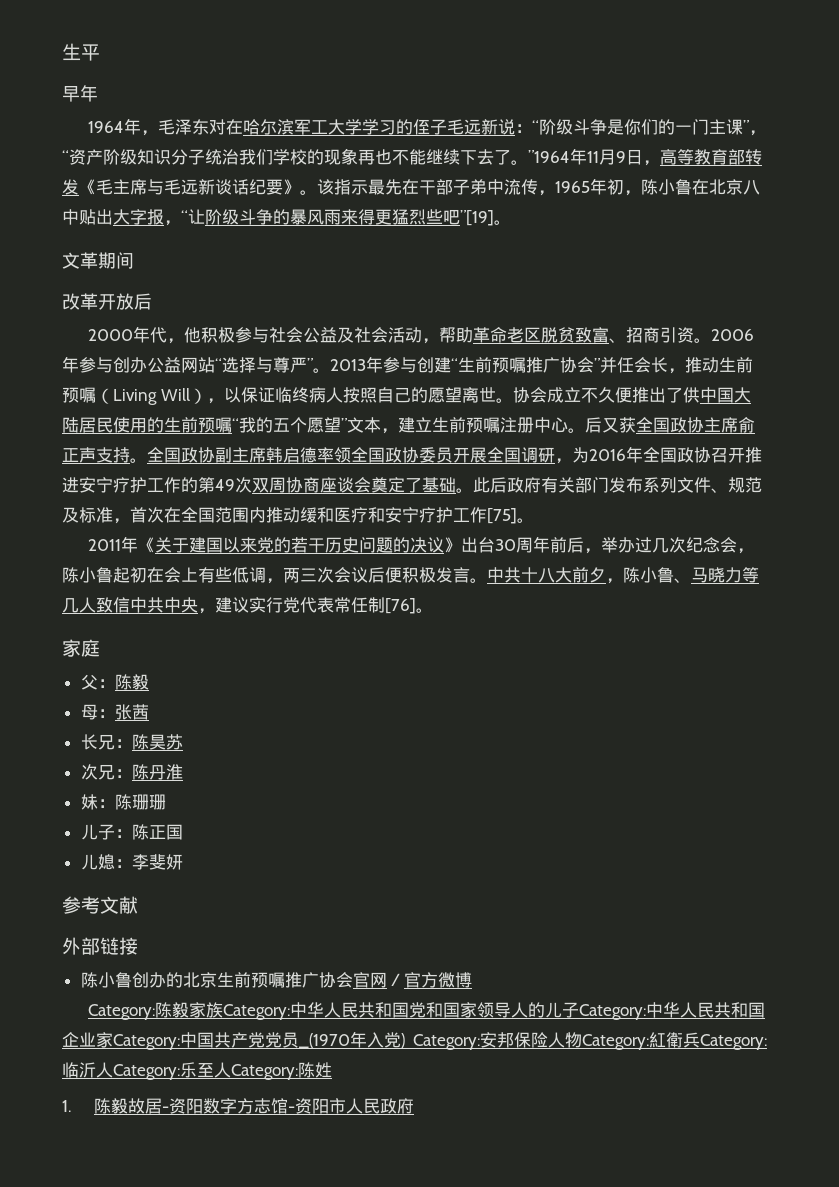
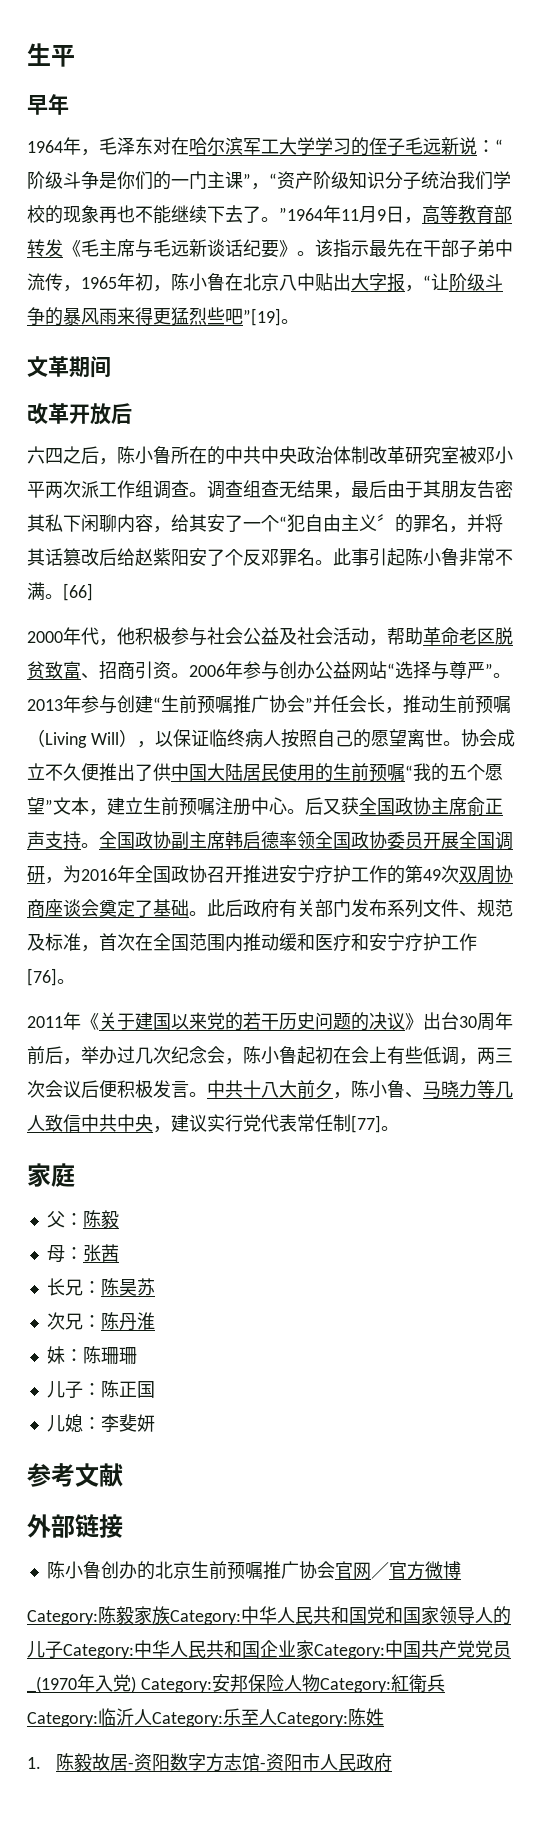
(152, 301) none -> [27,446,513,465] [27,480,513,499] [27,514,503,533] [27,548,513,566] [27,582,93,601] // 六四之后，陈小鲁所在的中共中央政治体制改革研究室被邓小平两次派工作组调查。调查组查无结果，最后由于其朋友告密其私下闲聊内容，给其安了一个“犯自由主义〞的罪名，并将其话篡改后给赵紫阳安了个反邓罪名。此事引起陈小鲁非常不满。[66]
[487,508,517,524] [75] -> [27,968,57,986] [76]
[385,598,416,614] [76] -> [351,1115,381,1133] [77]

